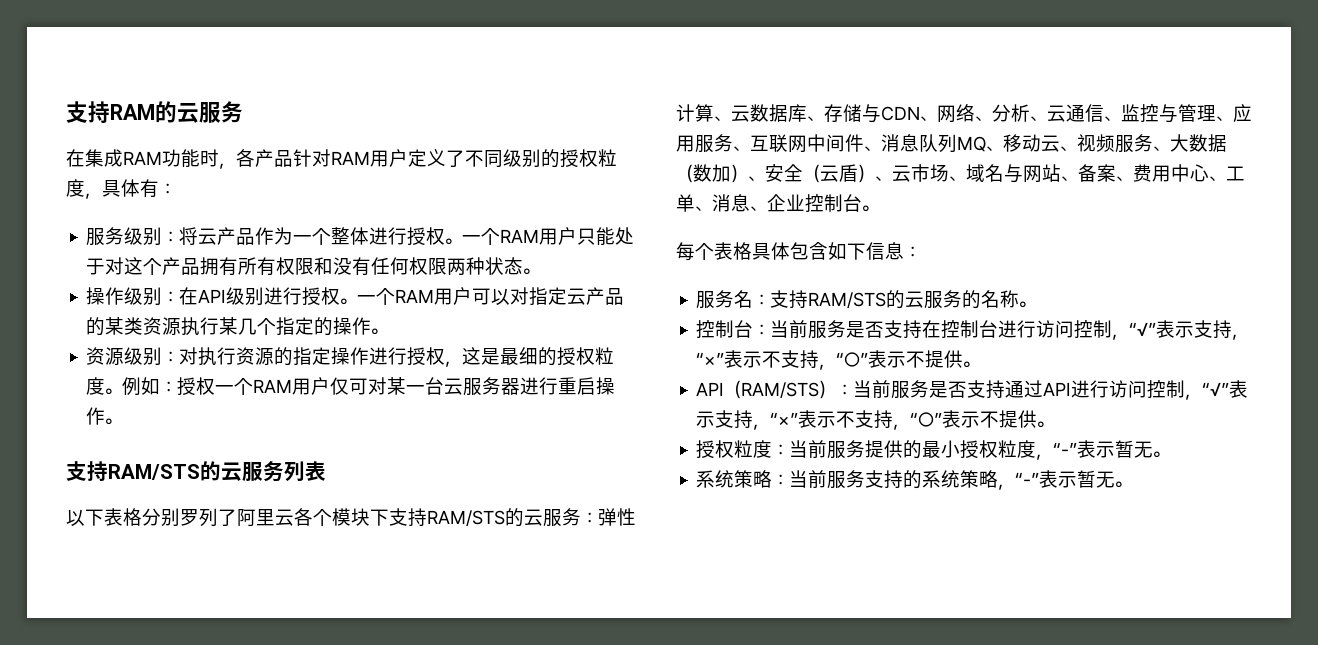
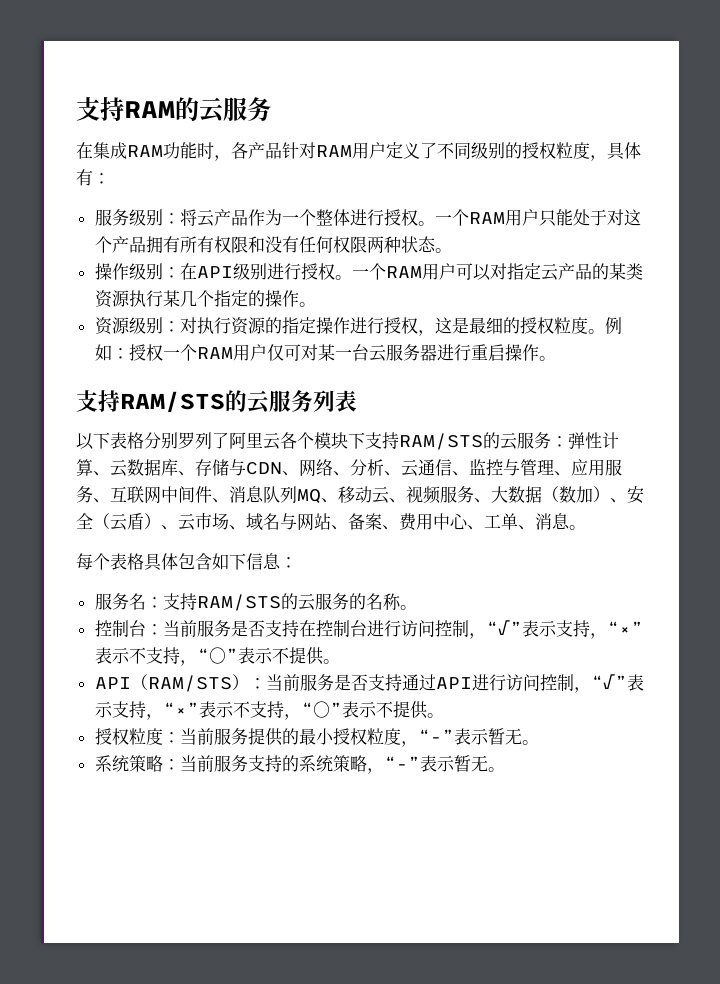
[750,194,862,213] 、企业控制台 -> (570, 521) none

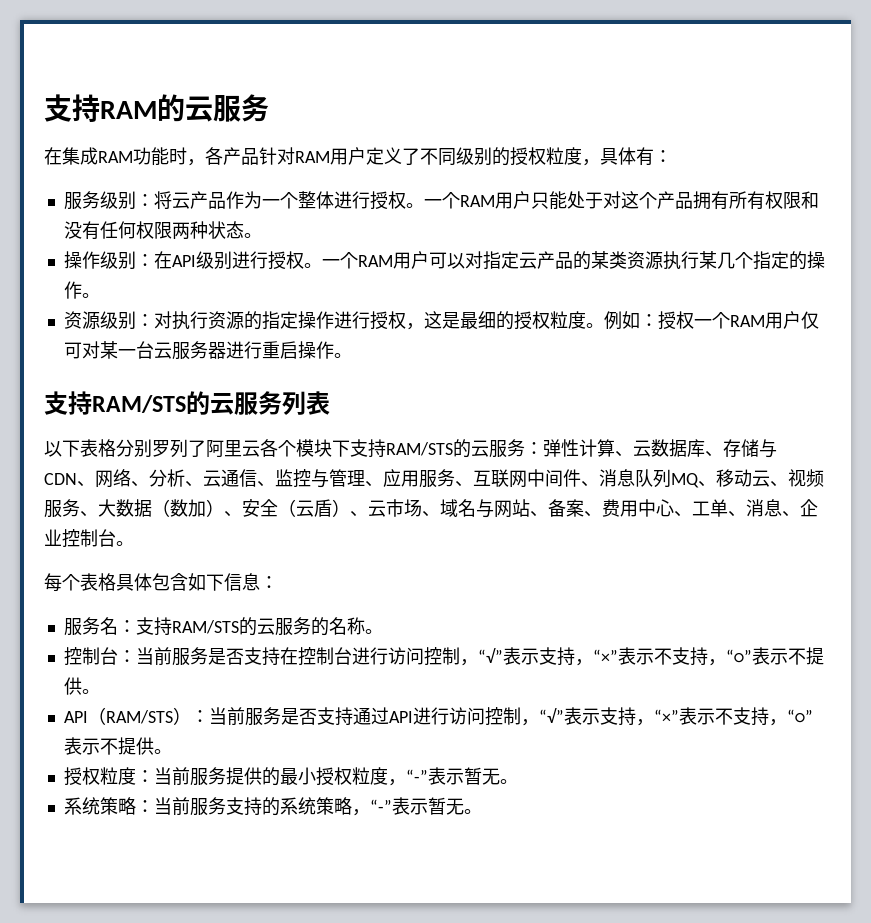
(570, 521) none -> [782,499,818,517] [44,529,116,548] 、企业控制台

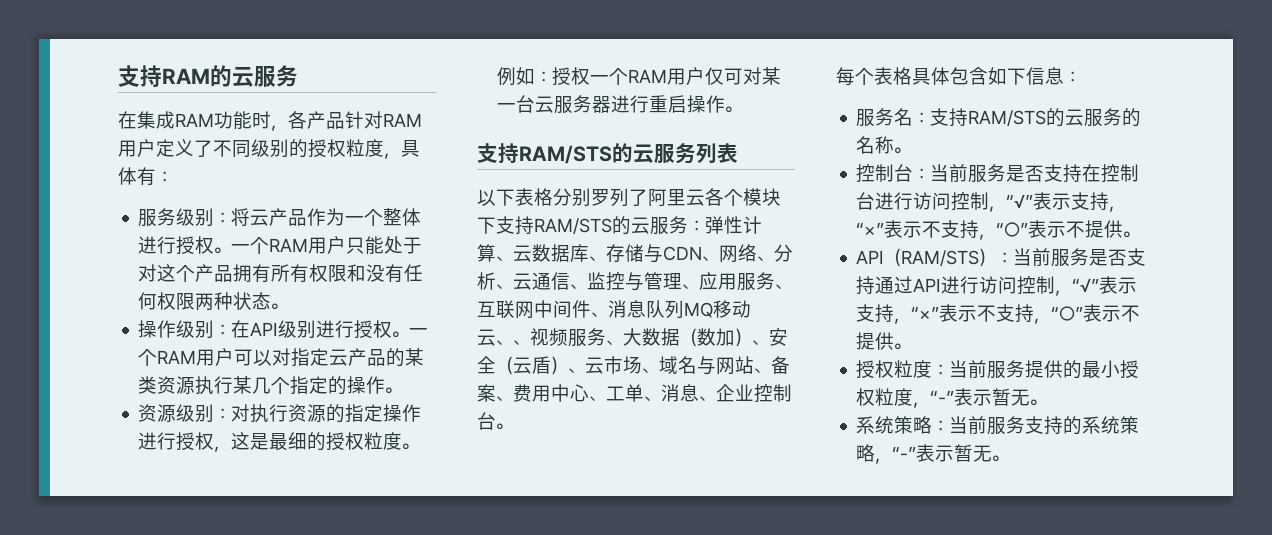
[698,481,716,487] 、 -> (713, 310) none
(788, 484) none -> [513,340,530,345] 、

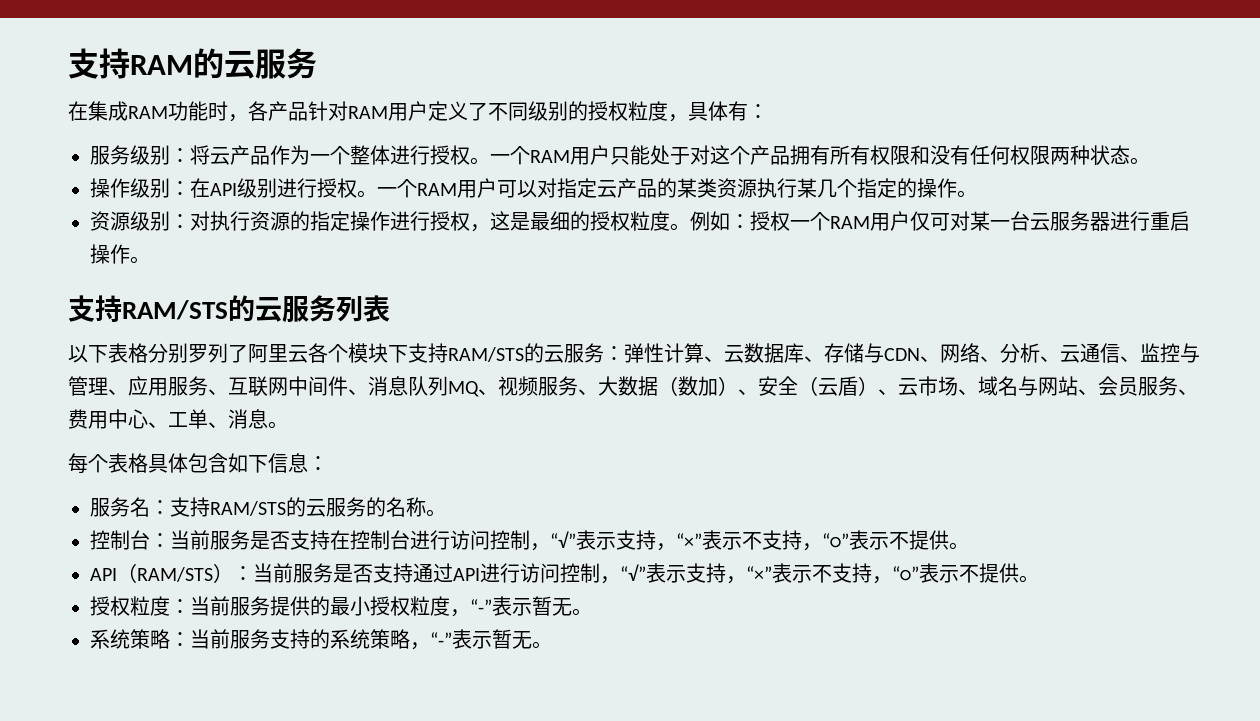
[713,300,751,318] [477,329,513,346] 移动云、 -> (479, 389) none
[771,356,790,374] [477,384,496,402] 备案 -> [1098,376,1178,396] 会员服务
[699,384,792,403] [477,412,496,430] 、企业控制台 -> (268, 419) none

